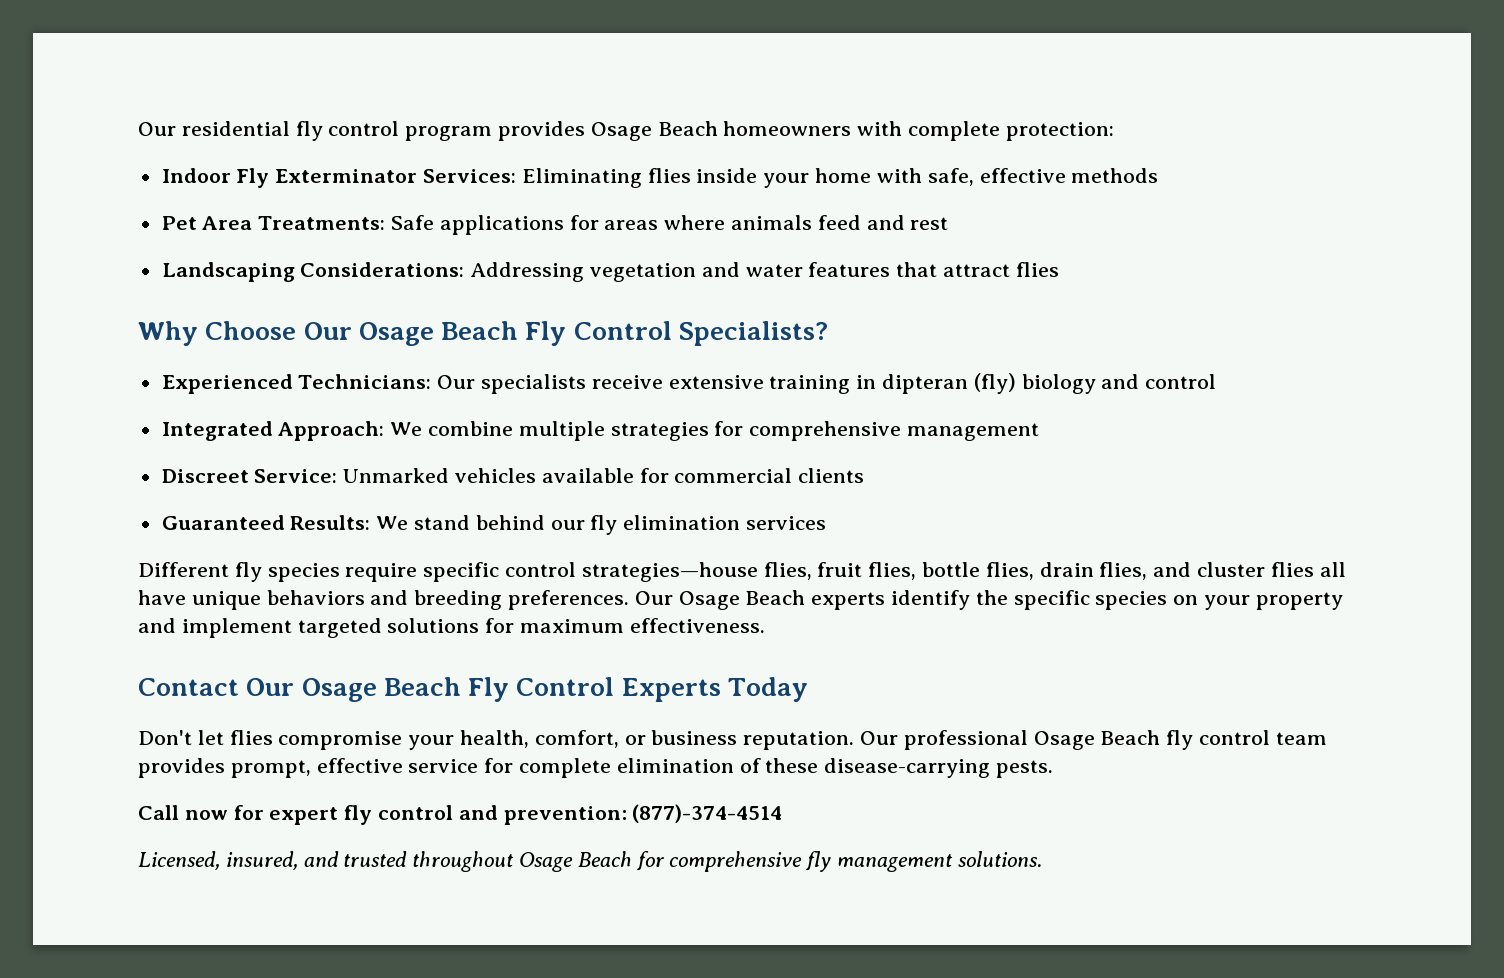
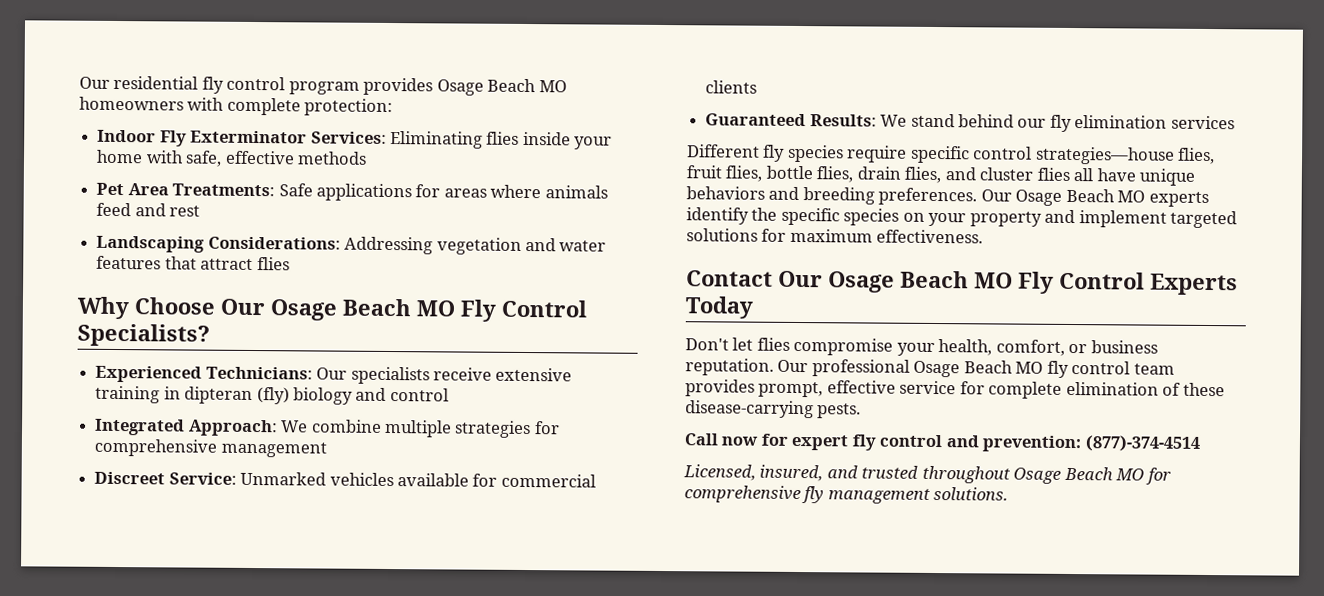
(718, 128) none -> [538,80,567,93] MO
(519, 330) none -> [416,300,455,317] MO
(806, 597) none -> [1117,190,1146,203] MO
(461, 686) none -> [974,272,1013,289] MO
(1161, 737) none -> [1015,361,1044,374] MO
(632, 859) none -> [1115,468,1145,481] MO

